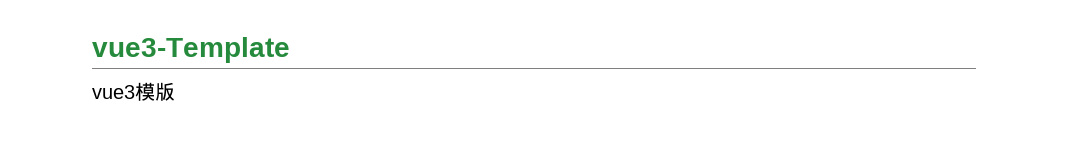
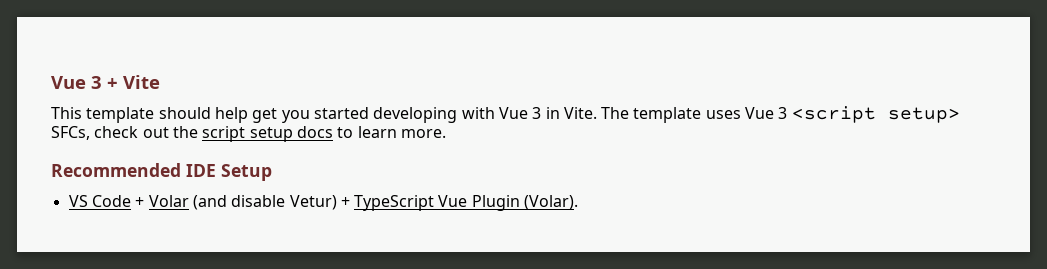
[92,37,290,63] [92,82,175,101] vue3-Template // vue3模版 -> [51,75,160,89] [51,106,960,123] [51,126,446,142] [51,163,272,181] [68,195,579,211] Vue 3 + Vite // This template should help get you started developing with Vue 3 in Vite. The template uses Vue 3 <script setup> SFCs, check out the script setup docs to learn more. // Recommended IDE Setup // VS Code + Volar (and disable Vetur) + TypeScript Vue Plugin (Volar).

